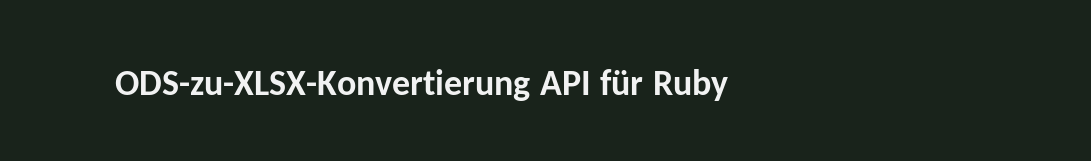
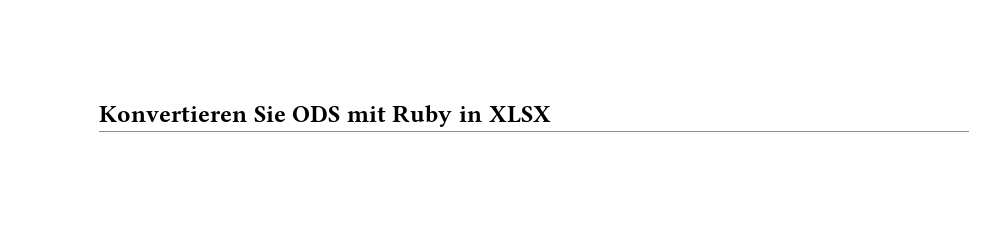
[115,69,729,101] ODS-zu-XLSX-Konvertierung API für Ruby -> [99,105,551,127] Konvertieren Sie ODS mit Ruby in XLSX

